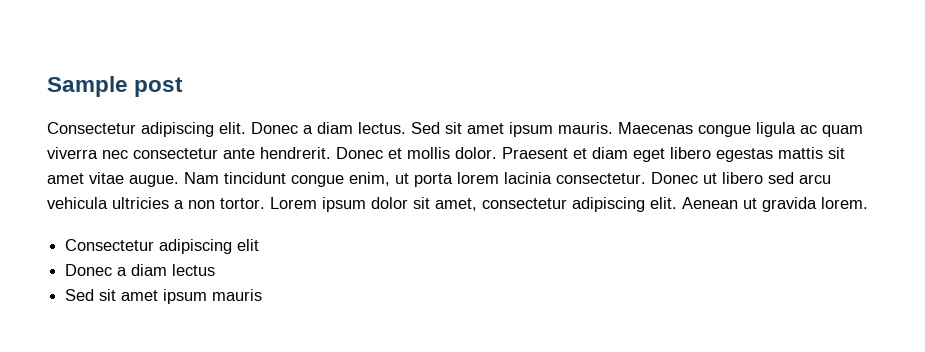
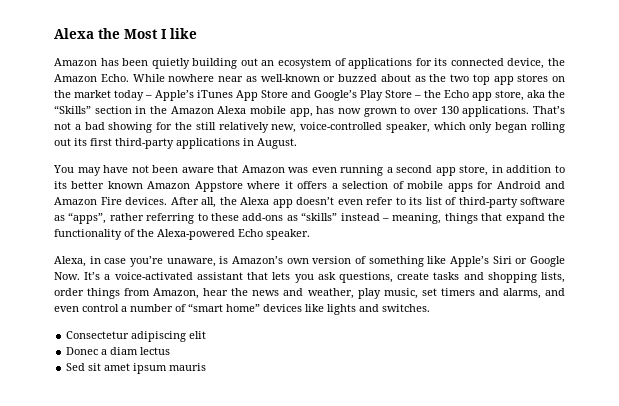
[47,76,184,97] [47,122,863,137] [47,147,845,162] [47,172,831,187] [47,197,868,212] Sample post // Consectetur adipiscing elit. Donec a diam lectus. Sed sit amet ipsum mauris. Maecenas congue ligula ac quam viverra nec consectetur ante hendrerit. Donec et mollis dolor. Praesent et diam eget libero egestas mattis sit amet vitae augue. Nam tincidunt congue enim, ut porta lorem lacinia consectetur. Donec ut libero sed arcu vehicula ultricies a non tortor. Lorem ipsum dolor sit amet, consectetur adipiscing elit. Aenean ut gravida lorem. -> [54,28,197,39] [54,58,565,69] [54,74,565,85] [54,90,565,101] [54,105,566,117] [54,122,565,133] [54,138,297,149] [53,165,565,176] [54,181,565,192] [54,197,565,208] [54,212,565,224] [54,229,310,240] [54,256,566,267] [54,272,565,283] [54,288,565,299] [54,303,430,315] Alexa the Most I like // Amazon has been quietly building out an ecosystem of applications for its connected device, the Amazon Echo. While nowhere near as well-known or buzzed about as the two top app stores on the market today – Apple’s iTunes App Store and Google’s Play Store – the Echo app store, aka the “Skills” section in the Amazon Alexa mobile app, has now grown to over 130 applications. That’s not a bad showing for the still relatively new, voice-controlled speaker, which only began rolling out its first third-party applications in August. // You may have not been aware that Amazon was even running a second app store, in addition to its better known Amazon Appstore where it offers a selection of mobile apps for Android and Amazon Fire devices. After all, the Alexa app doesn’t even refer to its list of third-party software as “apps”, rather referring to these add-ons as “skills” instead – meaning, things that expand the functionality of the Alexa-powered Echo speaker. // Alexa, in case you’re unaware, is Amazon’s own version of something like Apple’s Siri or Google Now. It’s a voice-activated assistant that lets you ask questions, create tasks and shopping lists, order things from Amazon, hear the news and weather, play music, set timers and alarms, and even control a number of “smart home” devices like lights and switches.

